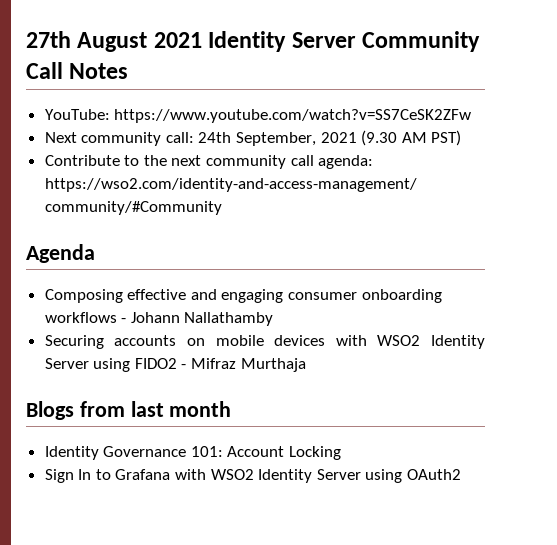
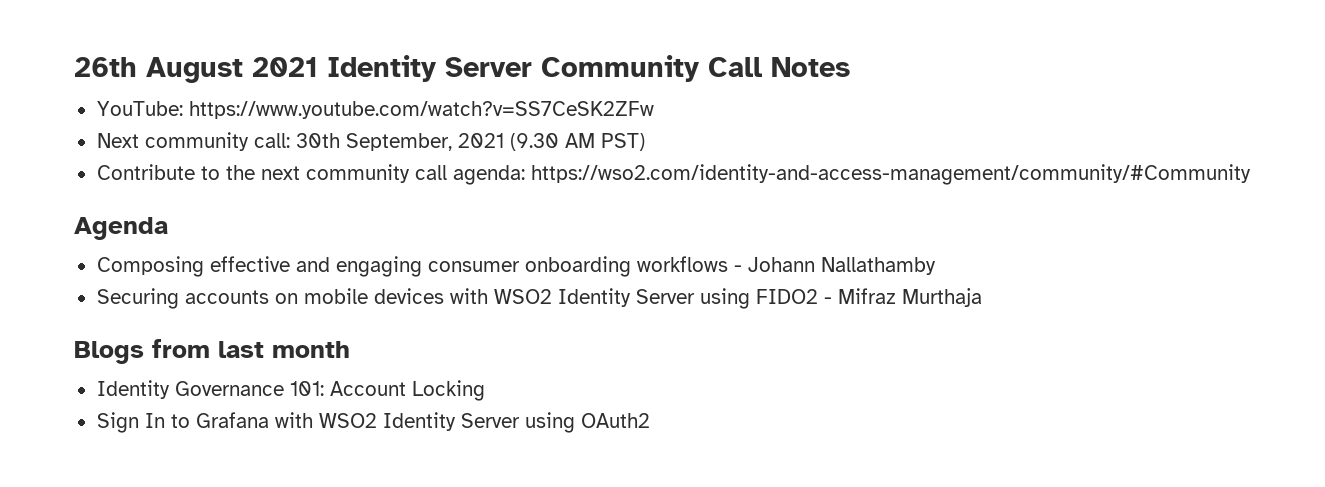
[26,31,71,48] 27th -> [74,57,137,77] 26th
[198,132,232,143] 24th -> [295,133,340,148] 30th

